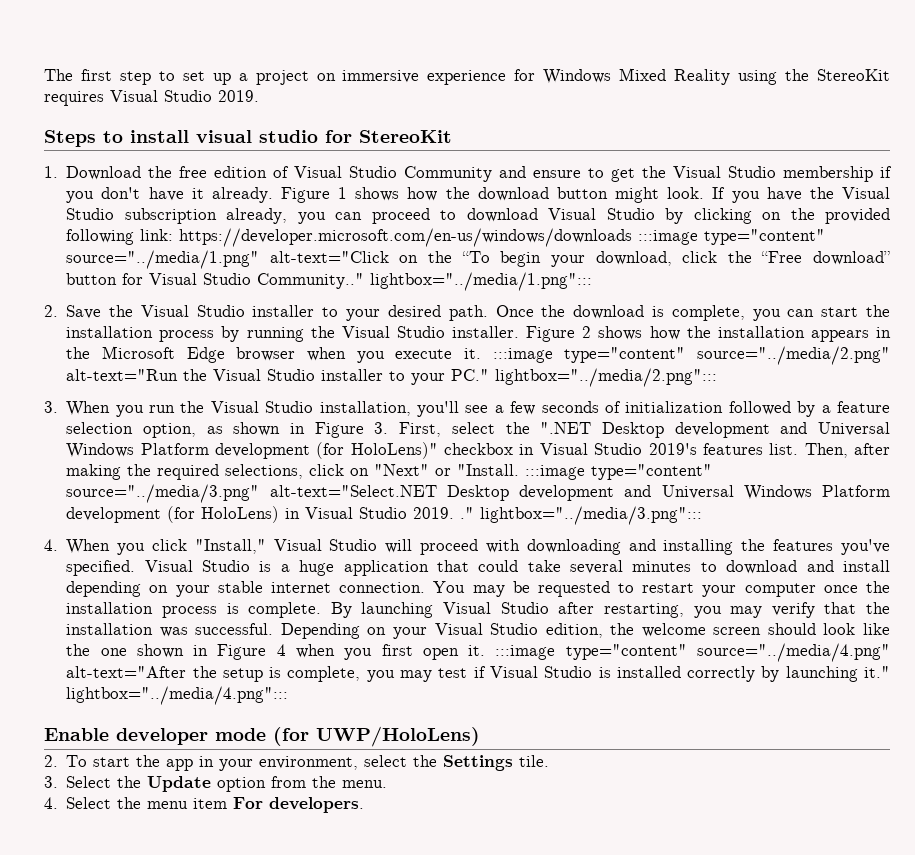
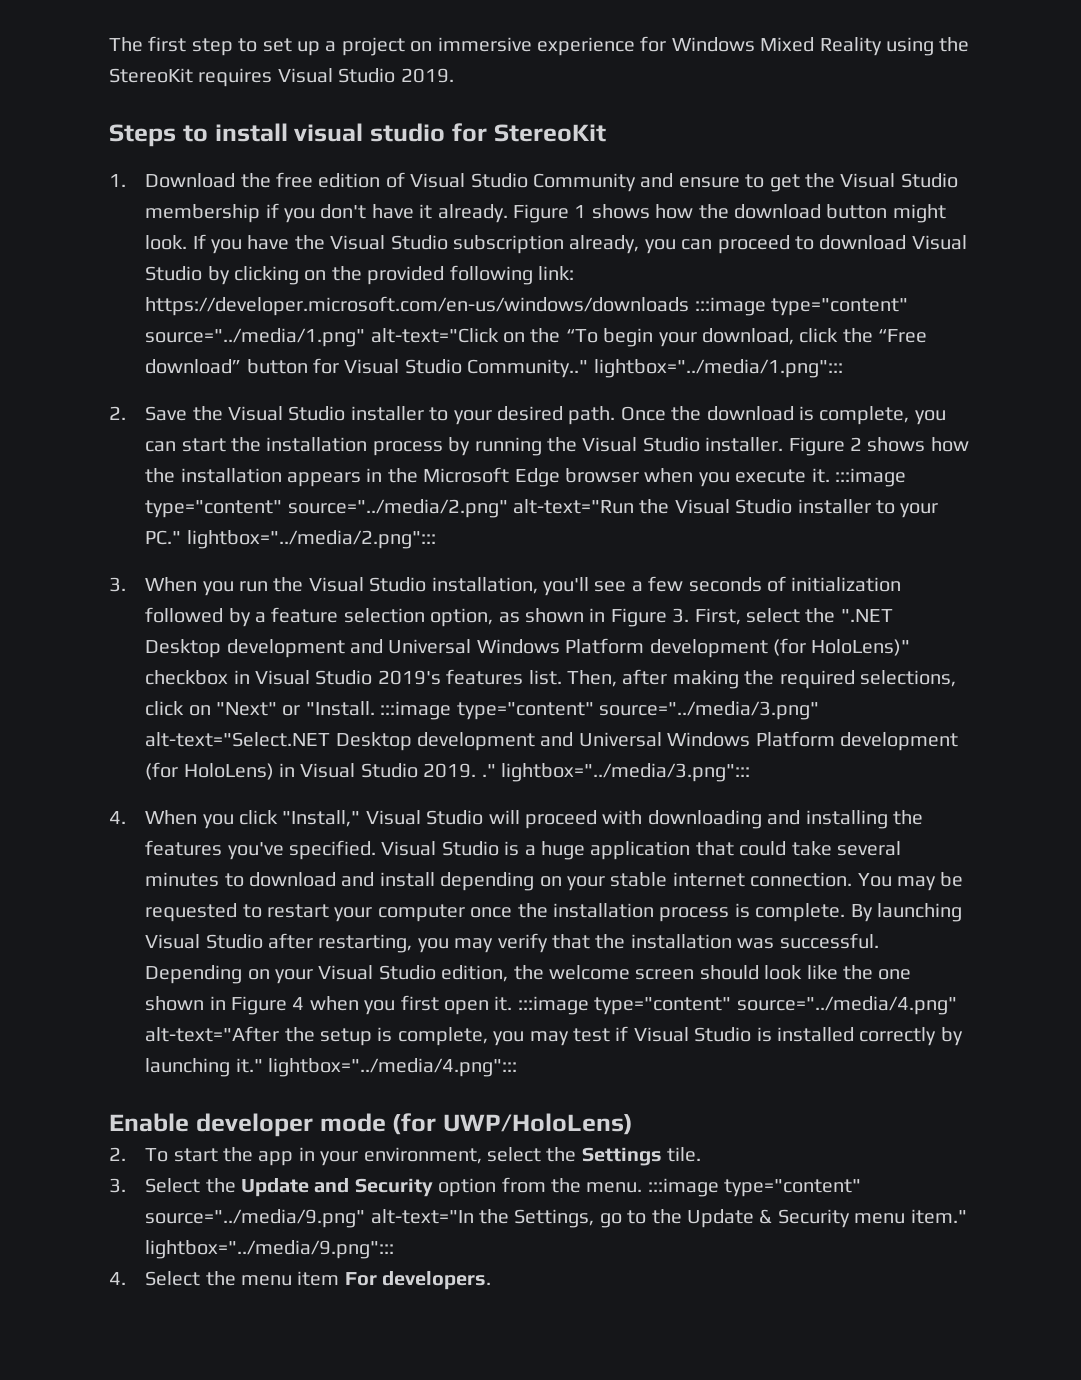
(212, 784) none -> [314,1178,433,1197] and Security
(388, 784) none -> [647,1178,862,1197] [145,1209,967,1228] [145,1240,395,1259] :::image type="content" source="../media/9.png" alt-text="In the Settings, go to the Update & Security menu item." lightbox="../media/9.png":::

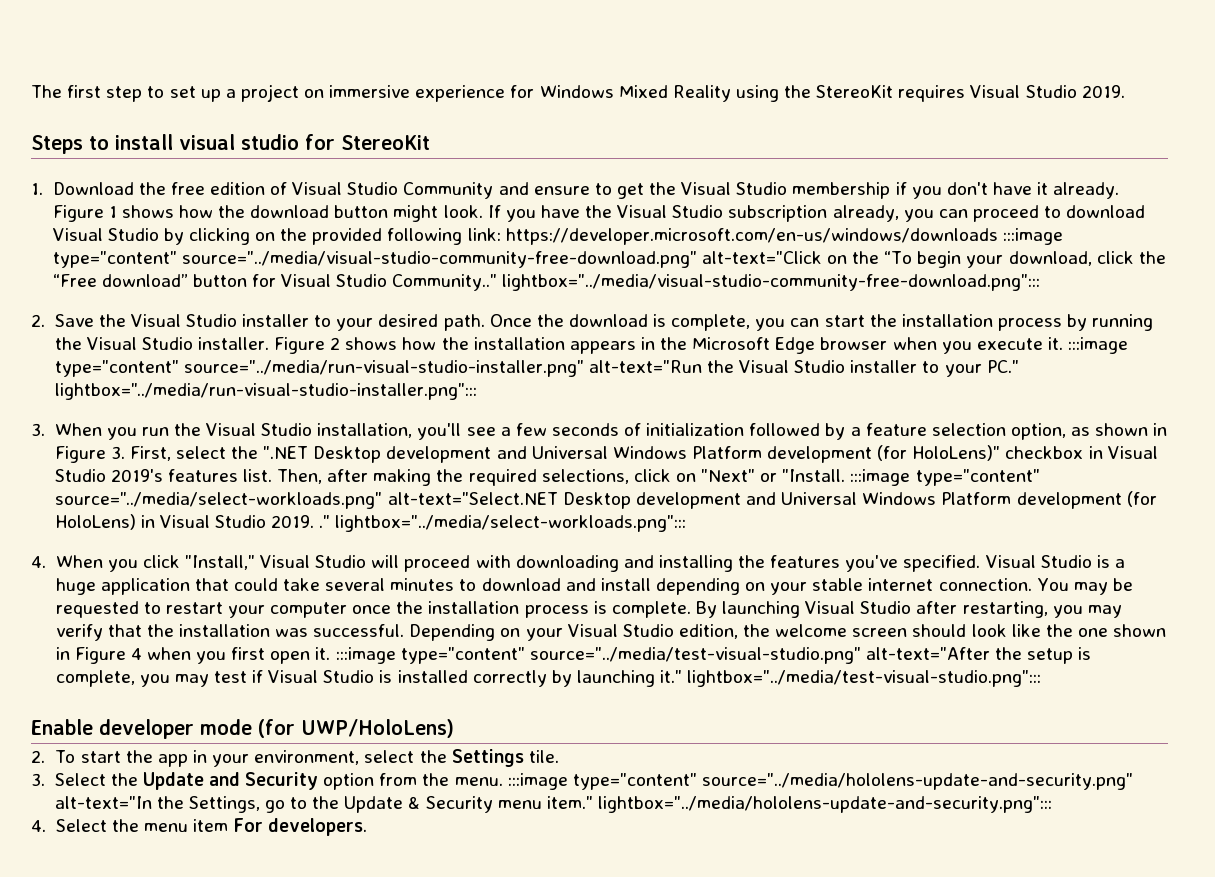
[145,328,366,347] source="../media/1.png" -> [181,251,697,268] source="../media/visual-studio-community-free-download.png"
[593,359,843,378] lightbox="../media/1.png"::: -> [502,274,1041,291] lightbox="../media/visual-studio-community-free-download.png":::
[287,499,508,518] source="../media/2.png" -> [183,360,584,377] source="../media/run-visual-studio-installer.png"
[186,530,436,549] lightbox="../media/2.png"::: -> [54,383,478,400] lightbox="../media/run-visual-studio-installer.png":::
[599,701,820,720] source="../media/3.png" -> [54,492,383,509] source="../media/select-workloads.png"
[501,763,751,782] lightbox="../media/3.png"::: -> [335,515,687,532] lightbox="../media/select-workloads.png":::
[736,996,957,1015] source="../media/4.png" -> [529,647,861,664] source="../media/test-visual-studio.png"
[268,1058,518,1077] lightbox="../media/4.png"::: -> [687,670,1042,687] lightbox="../media/test-visual-studio.png":::
[145,1209,366,1228] source="../media/9.png" -> [701,773,1133,790] source="../media/hololens-update-and-security.png"
[145,1240,395,1259] lightbox="../media/9.png"::: -> [597,796,1052,813] lightbox="../media/hololens-update-and-security.png":::

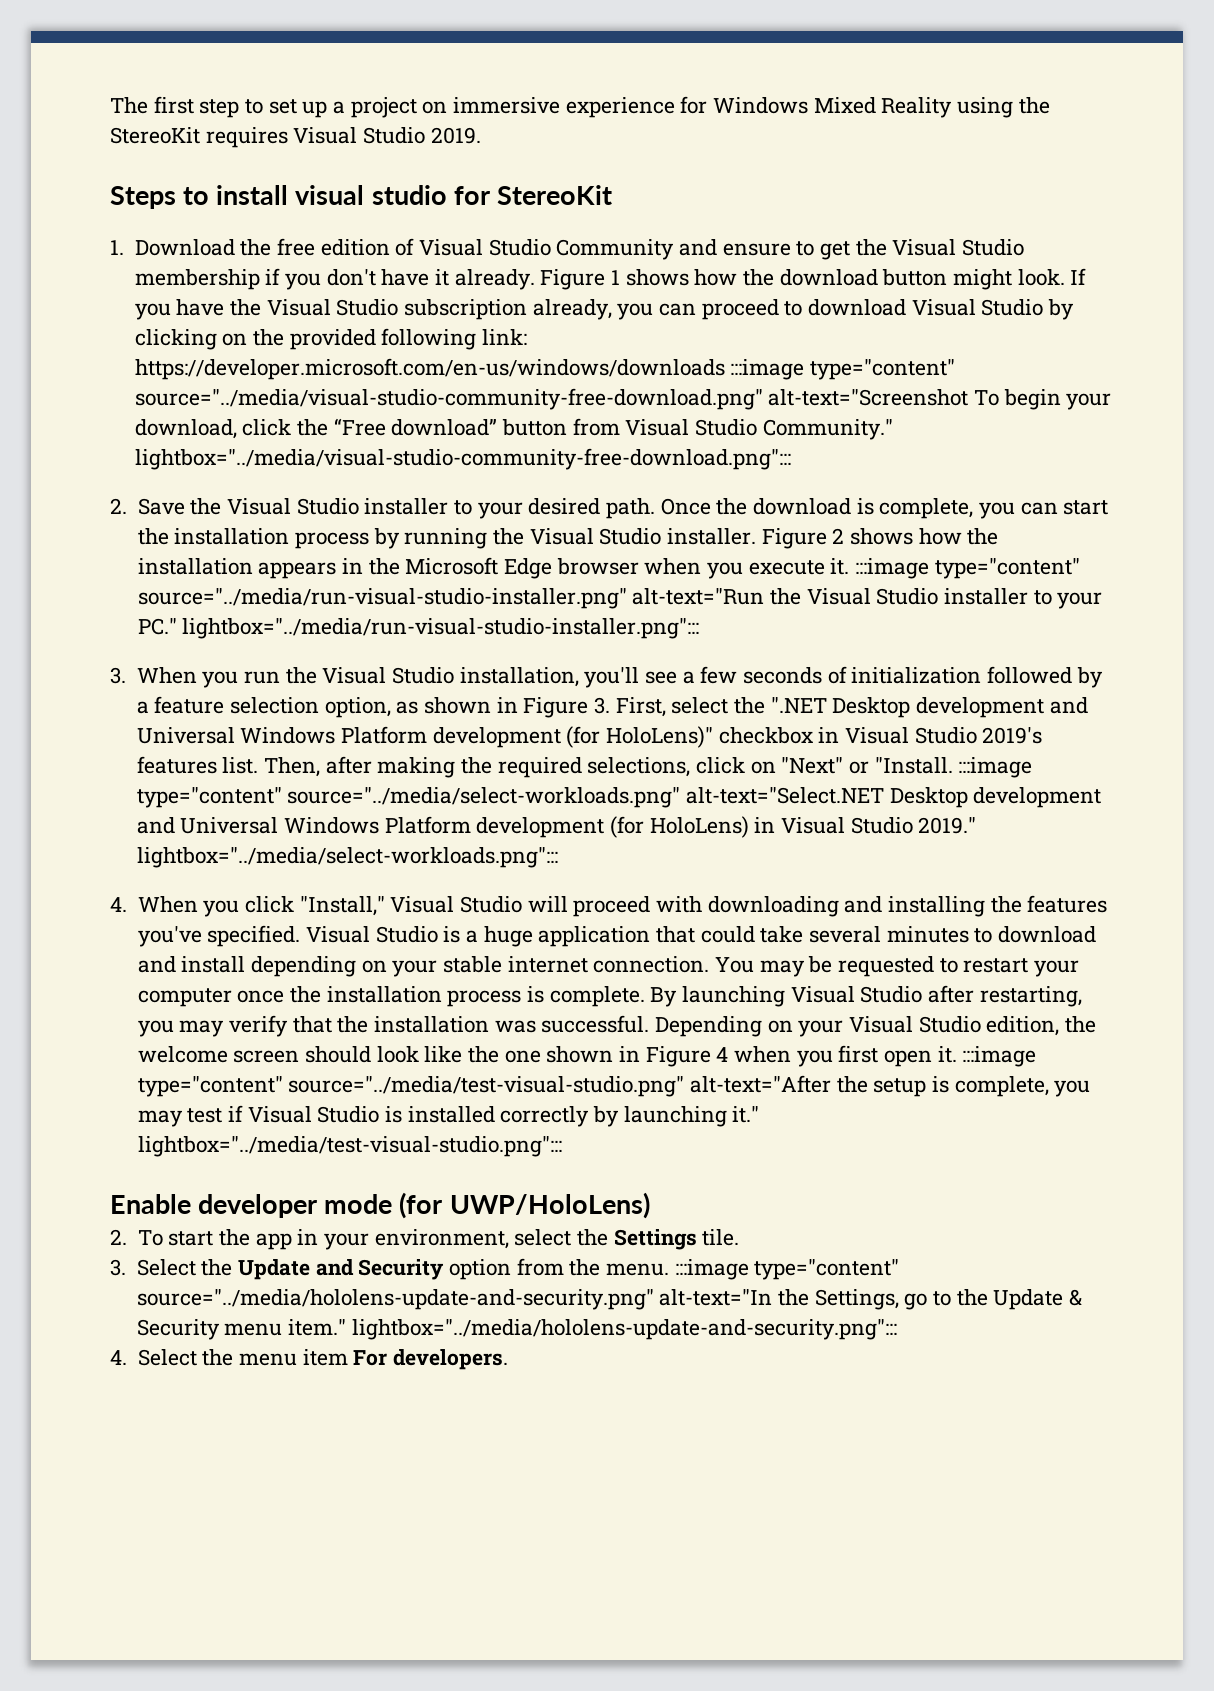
[701,251,913,264] alt-text="Click on the “To -> [768,389,999,406] alt-text="Screenshot To
[251,274,498,291] for Visual Studio Community.." -> [572,418,893,440] from Visual Studio Community."
[271,515,331,528] 2019. ." -> [918,817,977,834] 2019."

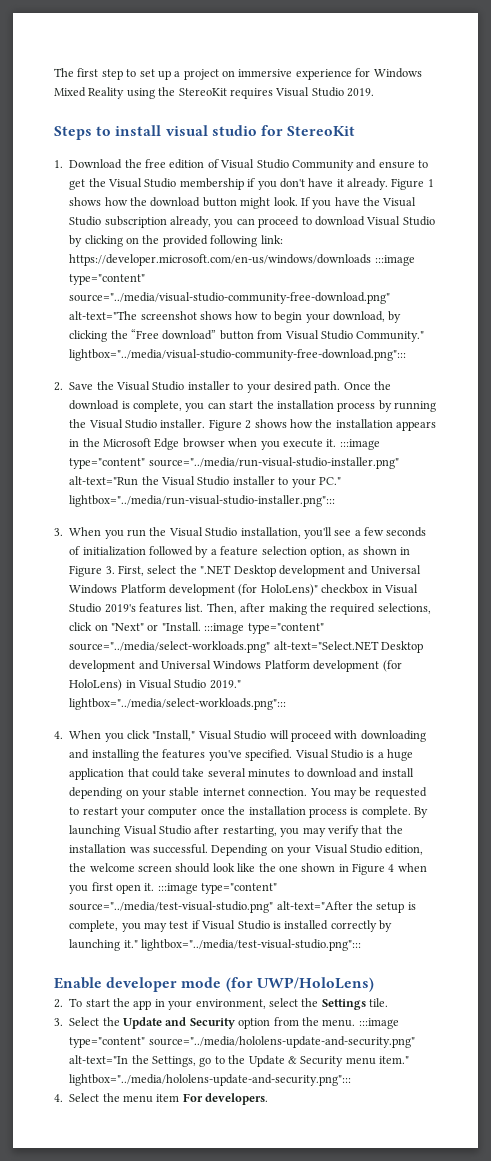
[768,389,999,406] alt-text="Screenshot To -> [69,311,271,320] alt-text="The screenshot shows how to
[242,419,292,436] click -> [388,311,402,323] [69,330,108,342] by clicking

